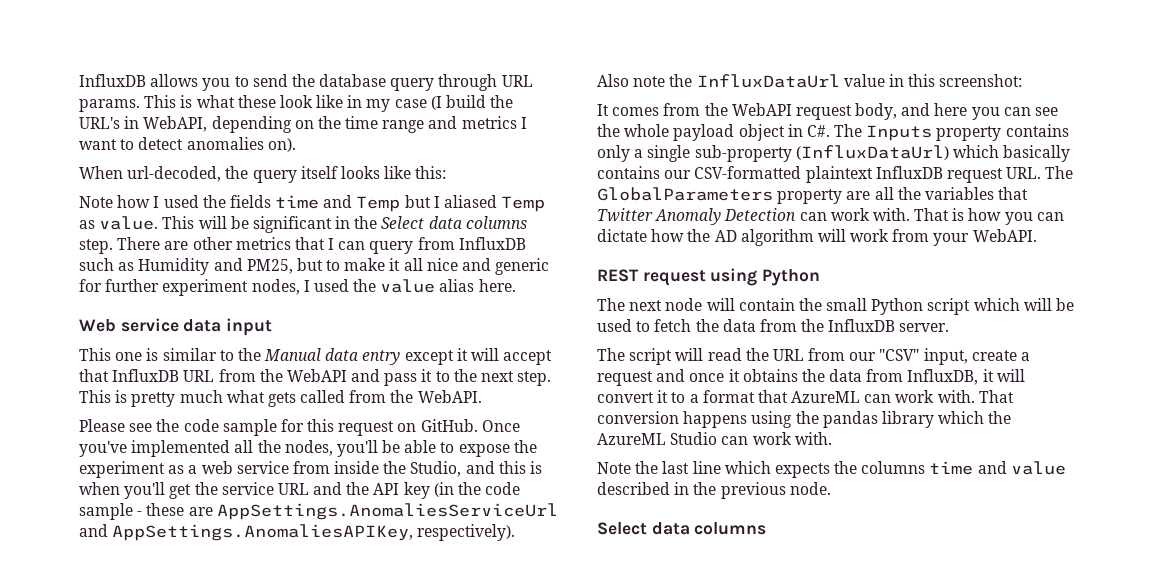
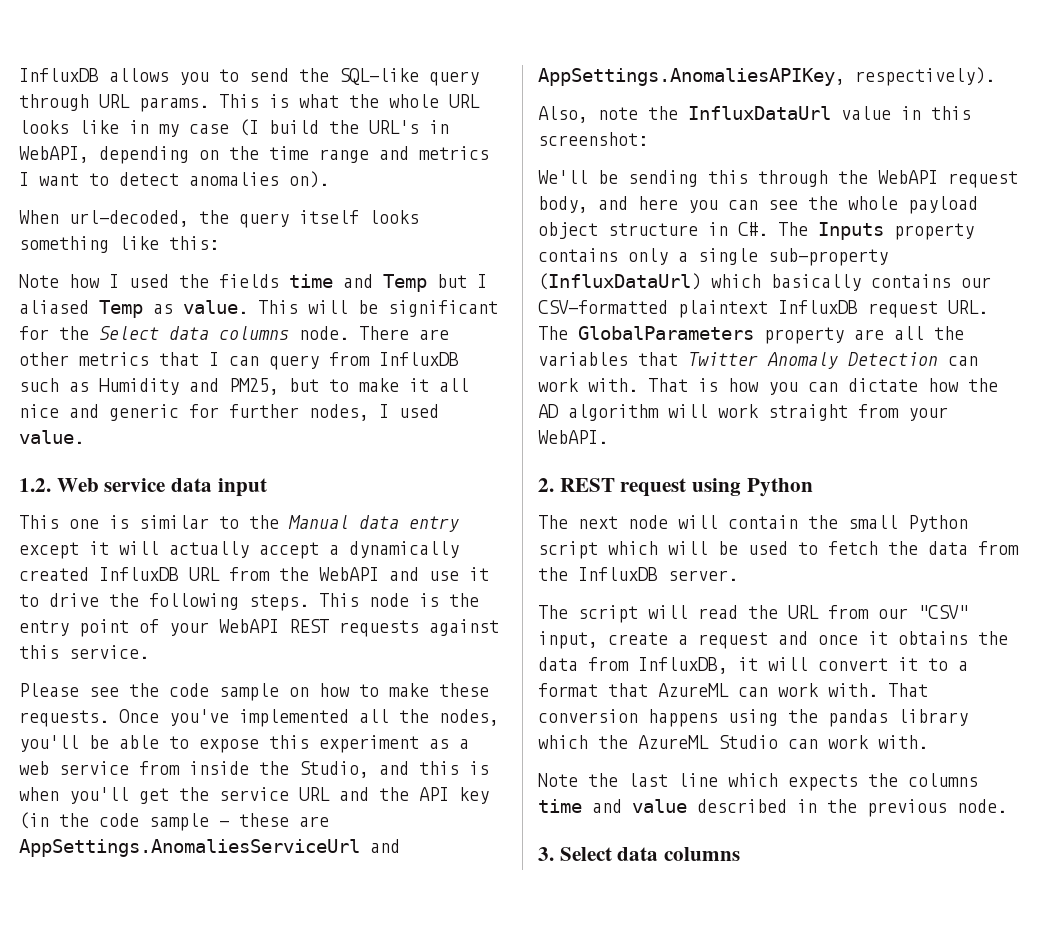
[319,74,387,87] database -> [339,68,419,85] SQL-like
[237,95,313,108] these look -> [349,94,480,108] [19,120,69,134] the whole URL looks
(380, 172) none -> [19,236,109,253] something
[335,216,351,229] in -> [19,326,49,340] for
[79,239,113,254] step. -> [299,326,349,340] node.
[162,279,249,296] experiment -> (299, 411) none
[353,279,516,293] the value alias here. // -> [19,430,84,444] [19,478,51,492] value. // 1.2.
[503,350,553,365] [79,369,109,382] accept that -> [169,541,459,559] [19,567,89,581] actually accept a dynamically created
[384,369,552,386] [79,390,482,407] pass it to the next step. This is pretty much what gets called from the WebAPI. -> [429,567,489,581] [19,593,479,611] [19,619,499,637] [19,645,149,659] use it to drive the following steps. This node is the entry point of your WebAPI REST requests against this service.
[280,419,478,436] for this request on GitHub. -> [289,683,489,697] [19,710,109,727] on how to make these requests.
[513,440,537,453] the -> [269,735,309,749] this
[597,74,629,87] Also -> [538,106,588,123] Also,
[597,103,701,116] It comes from -> [538,170,828,187] We'll be sending this through
(785, 132) none -> [608,223,698,236] structure
(890, 235) none -> [768,404,848,421] straight
(1037, 235) none -> [538,478,554,492] 2.
(831, 488) none -> [538,847,554,861] 3.

